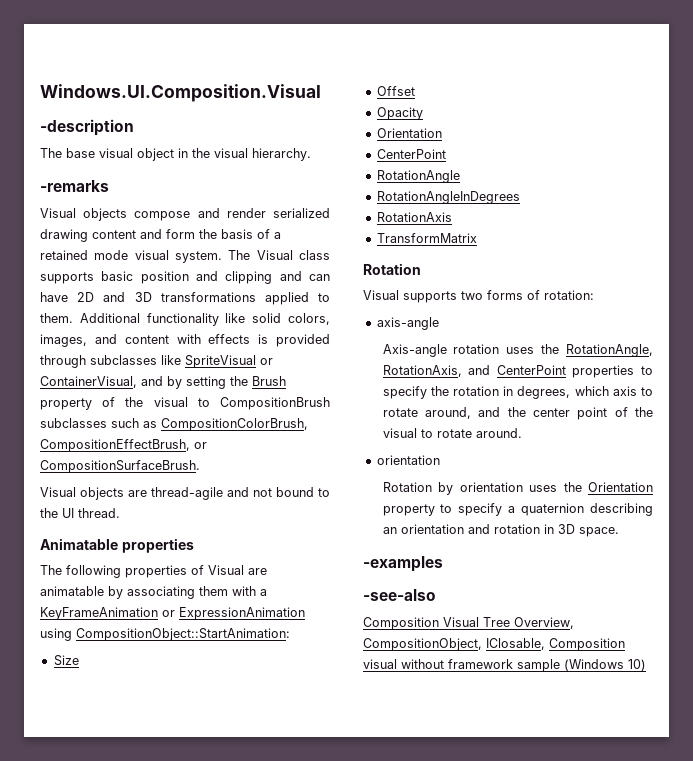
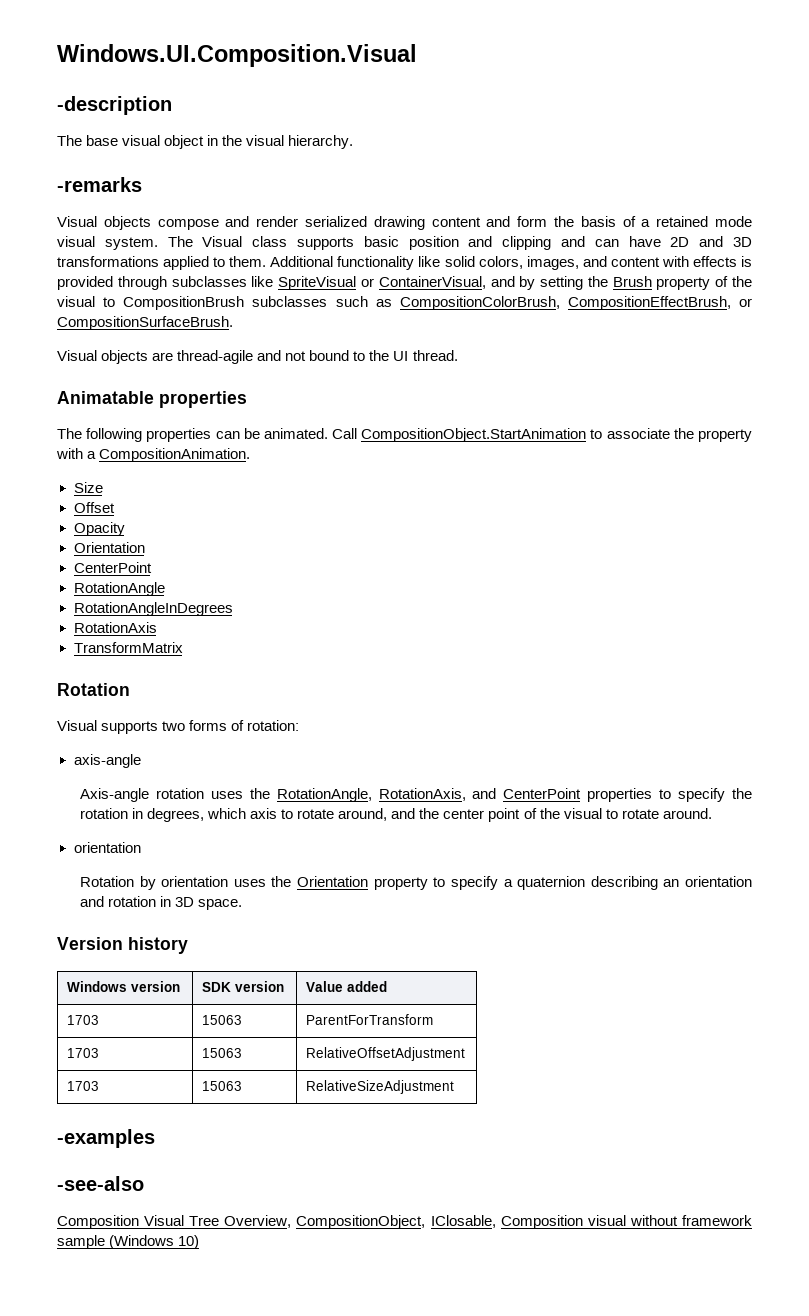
[191,565,267,575] [40,586,267,599] [40,607,305,620] [40,628,290,641] of Visual are animatable by associating them with a KeyFrameAnimation or ExpressionAnimation using CompositionObject::StartAnimation: -> [215,428,753,442] [56,448,251,462] can be animated. Call CompositionObject.StartAnimation to associate the property with a CompositionAnimation.
(619, 532) none -> [57,937,188,954] [67,981,181,992] [202,981,285,992] [306,981,388,992] [67,1015,100,1025] [202,1015,243,1025] [306,1014,434,1025] [67,1048,100,1058] [202,1048,243,1058] [306,1047,466,1061] [67,1081,100,1091] [202,1081,243,1091] [306,1080,455,1094] // Version history // Windows version | SDK version | Value added // 1703 | 15063 | ParentForTransform // 1703 | 15063 | RelativeOffsetAdjustment // 1703 | 15063 | RelativeSizeAdjustment

